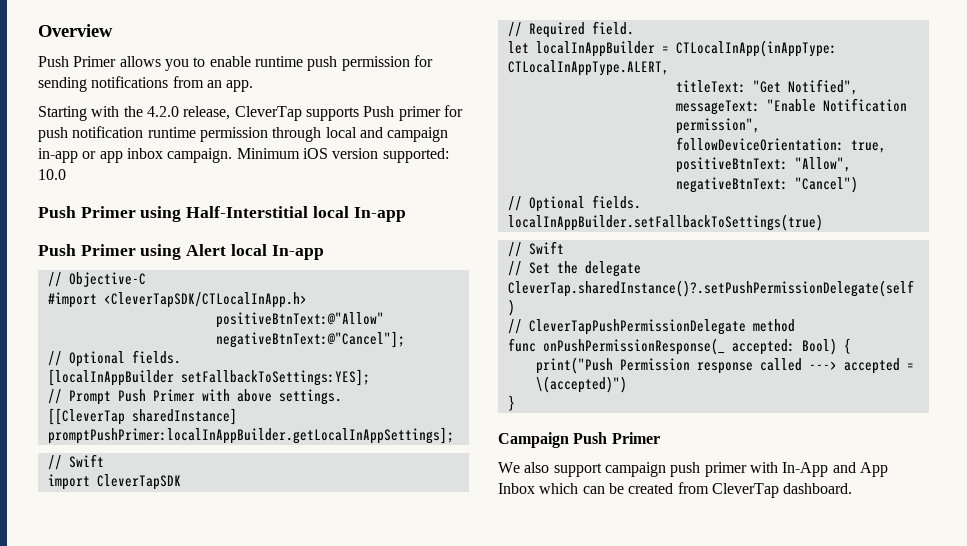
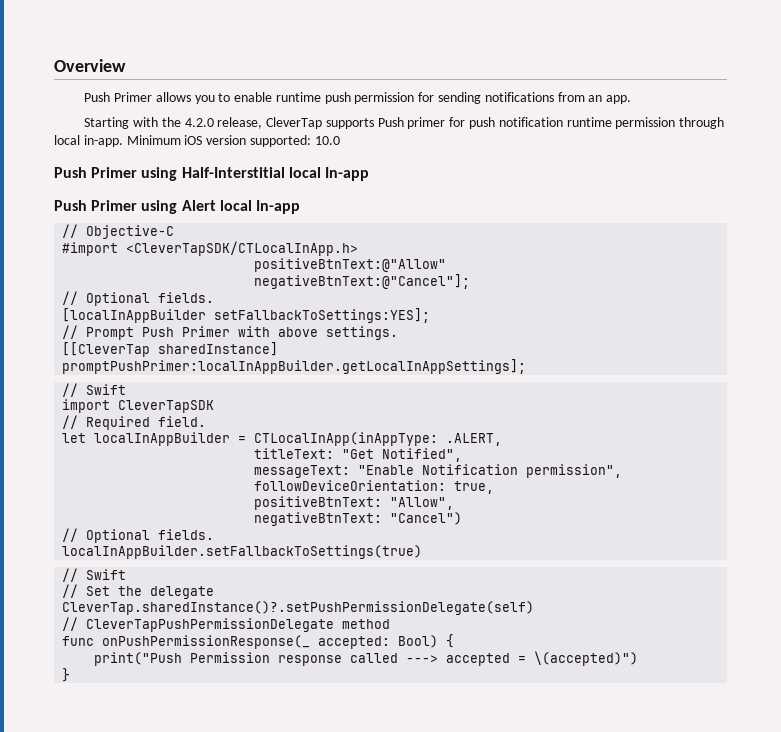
[359,127,449,142] [38,148,233,163] and campaign in-app or app inbox campaign. -> [83,135,123,147] in-app.
[507,60,669,76] CTLocalInAppType.ALERT, -> [446,433,503,446] .ALERT,
[498,432,660,448] [498,462,888,477] [498,482,853,498] // Campaign Push Primer // We also support campaign push primer with In-App and App Inbox which can be created from CleverTap dashboard. -> (71, 675) none

